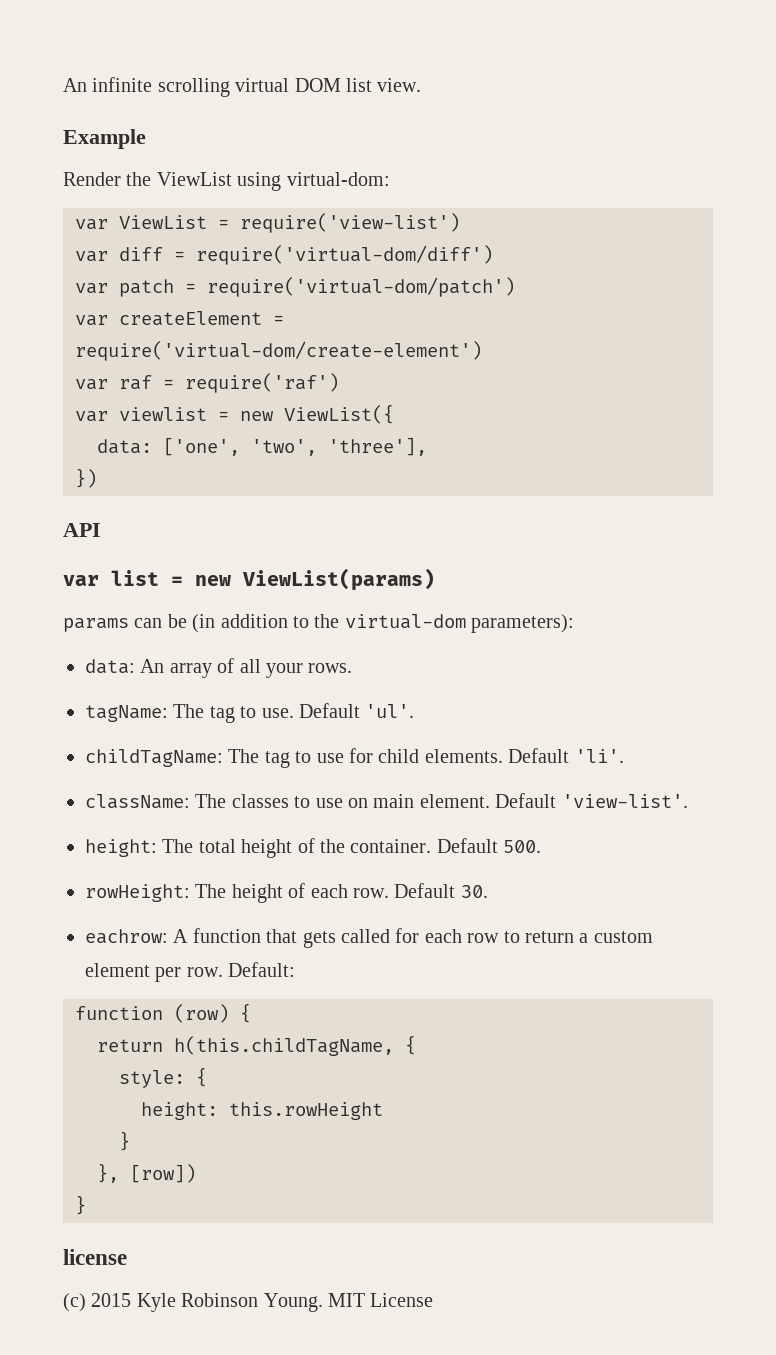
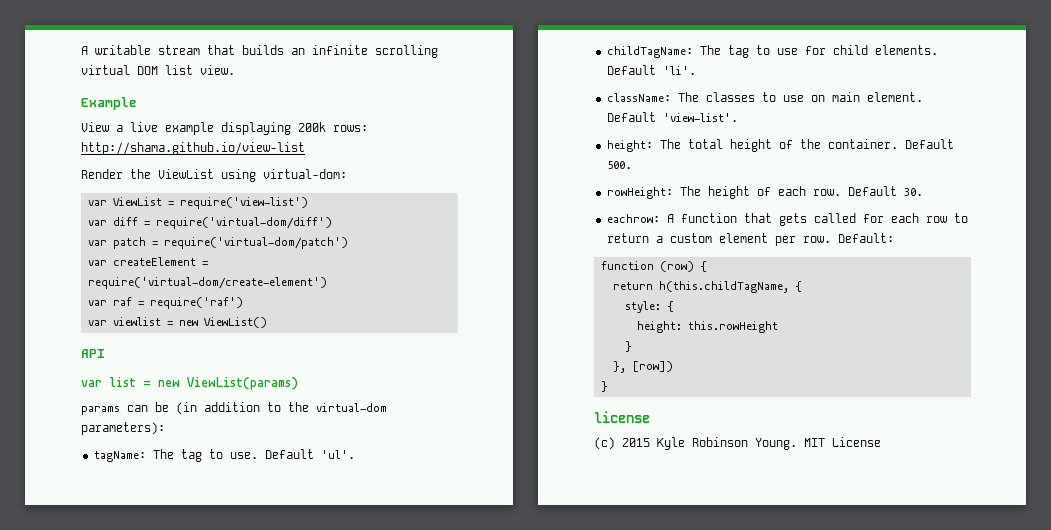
[63,78,87,92] An -> [81,45,305,55] A writable stream that builds an
(146, 139) none -> [81,122,368,135] [81,142,305,155] // View a live example displaying 200k rows: http://shama.github.io/view-list
[284,404,394,424] [97,437,427,456] [75,468,97,488] ViewList({ // data: ['one', 'two', 'three'], // }) -> [203,317,267,328] ViewList()
[85,658,353,678] // data: An array of all your rows. -> (165, 428) none

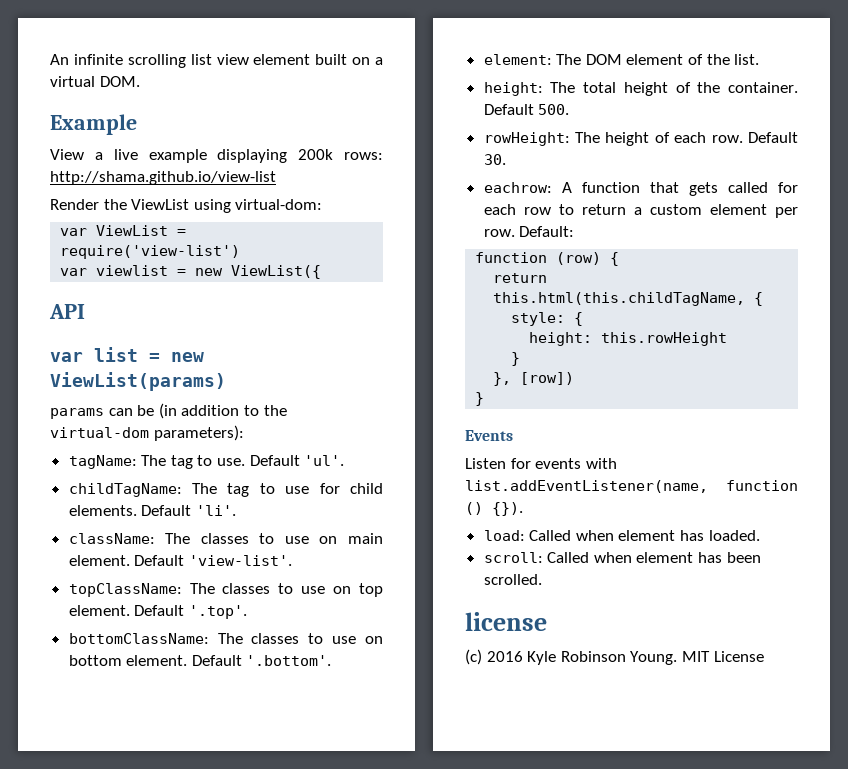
[81,45,438,58] [81,65,235,75] A writable stream that builds an infinite scrolling virtual DOM list view. -> [50,54,383,68] [50,76,140,87] An infinite scrolling list view element built on a virtual DOM.
[87,217,332,229] [87,237,348,249] [87,257,208,266] [87,277,327,289] [87,297,243,309] // var diff = require('virtual-dom/diff') // var patch = require('virtual-dom/patch') // var createElement = require('virtual-dom/create-element') // var raf = require('raf') -> (241, 252) none
[203,317,267,328] ViewList() -> [231,265,322,279] ViewList({
(738, 117) none -> [68,583,383,597] [68,605,247,619] [68,633,384,644] [68,655,332,666] [483,54,760,65] // topClassName: The classes to use on top element. Default '.top'. // bottomClassName: The classes to use on bottom element. Default '.bottom'. // element: The DOM element of the list.
[658,281,789,293] h(this.childTagName, -> [493,292,746,306] this.html(this.childTagName,
(608, 386) none -> [465,430,513,441] [465,458,617,469] [465,480,798,493] [465,502,523,516] [483,530,760,541] [483,552,761,563] [483,574,542,585] // Events // Listen for events with list.addEventListener(name, function () {}). // load: Called when element has loaded. // scroll: Called when element has been scrolled.
[622,438,650,447] 2015 -> [486,651,523,662] 2016

